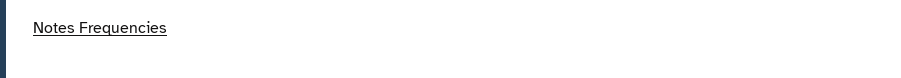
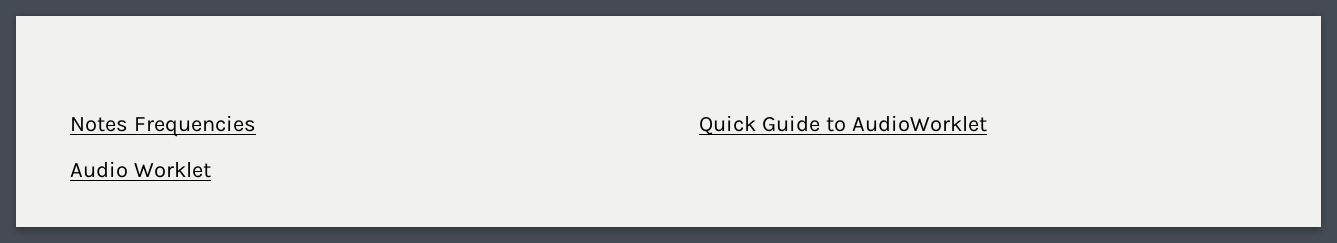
(168, 28) none -> [70,161,211,178] [699,115,987,135] // Audio Worklet // Quick Guide to AudioWorklet

